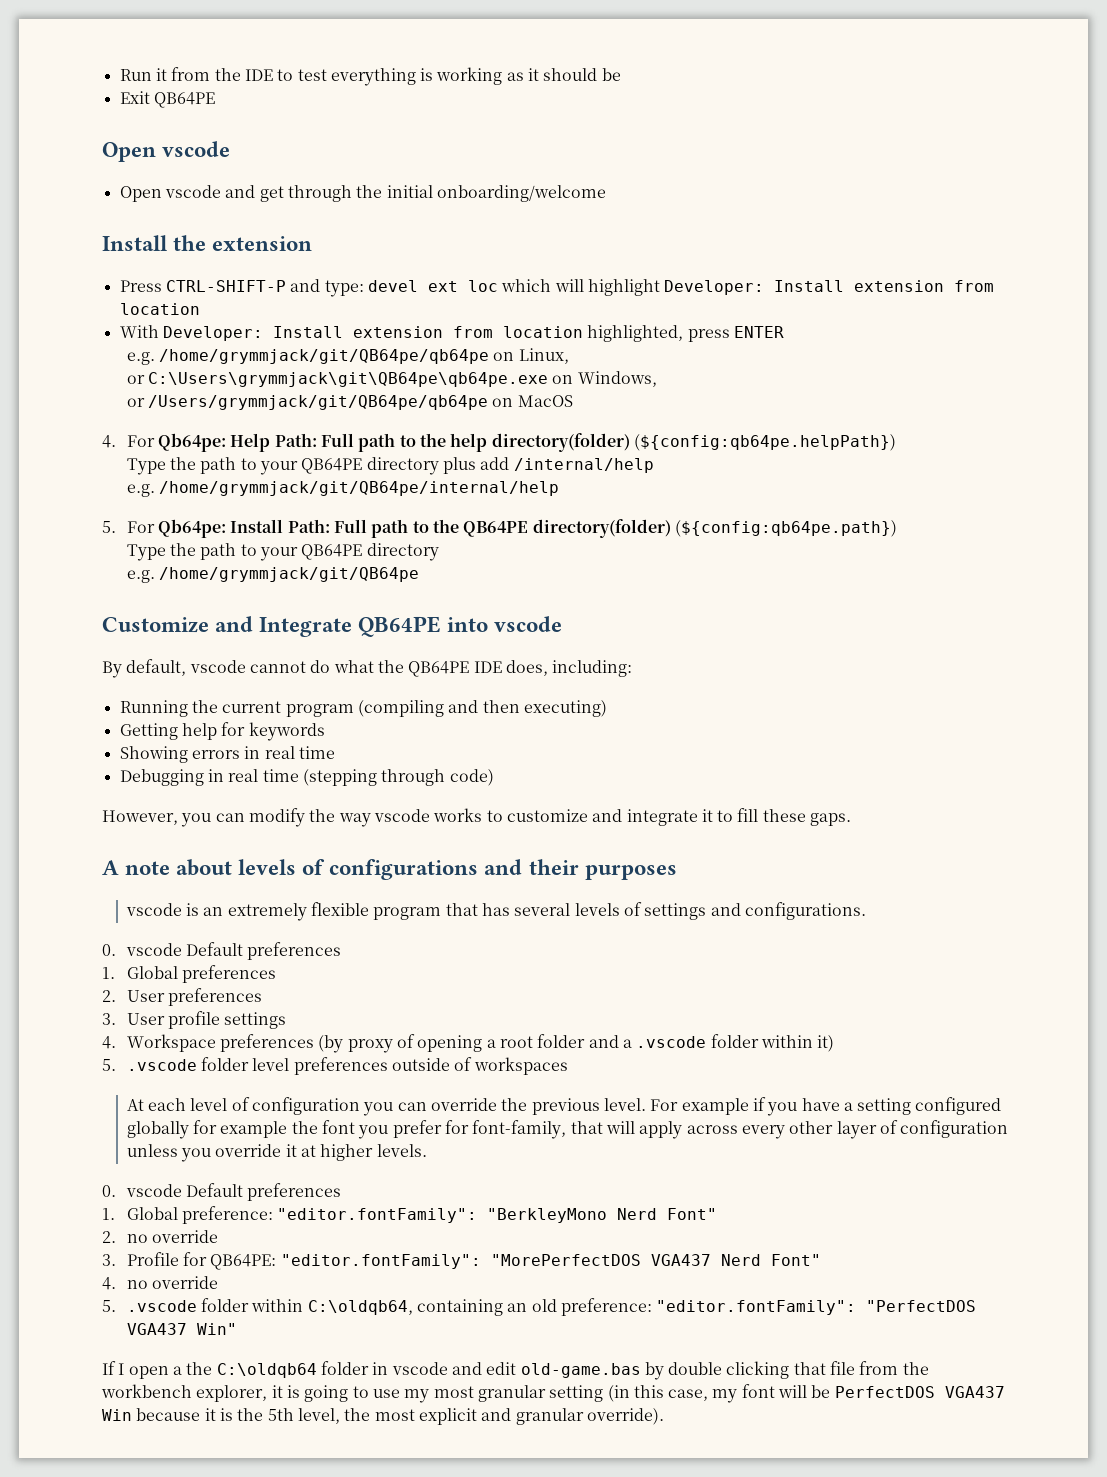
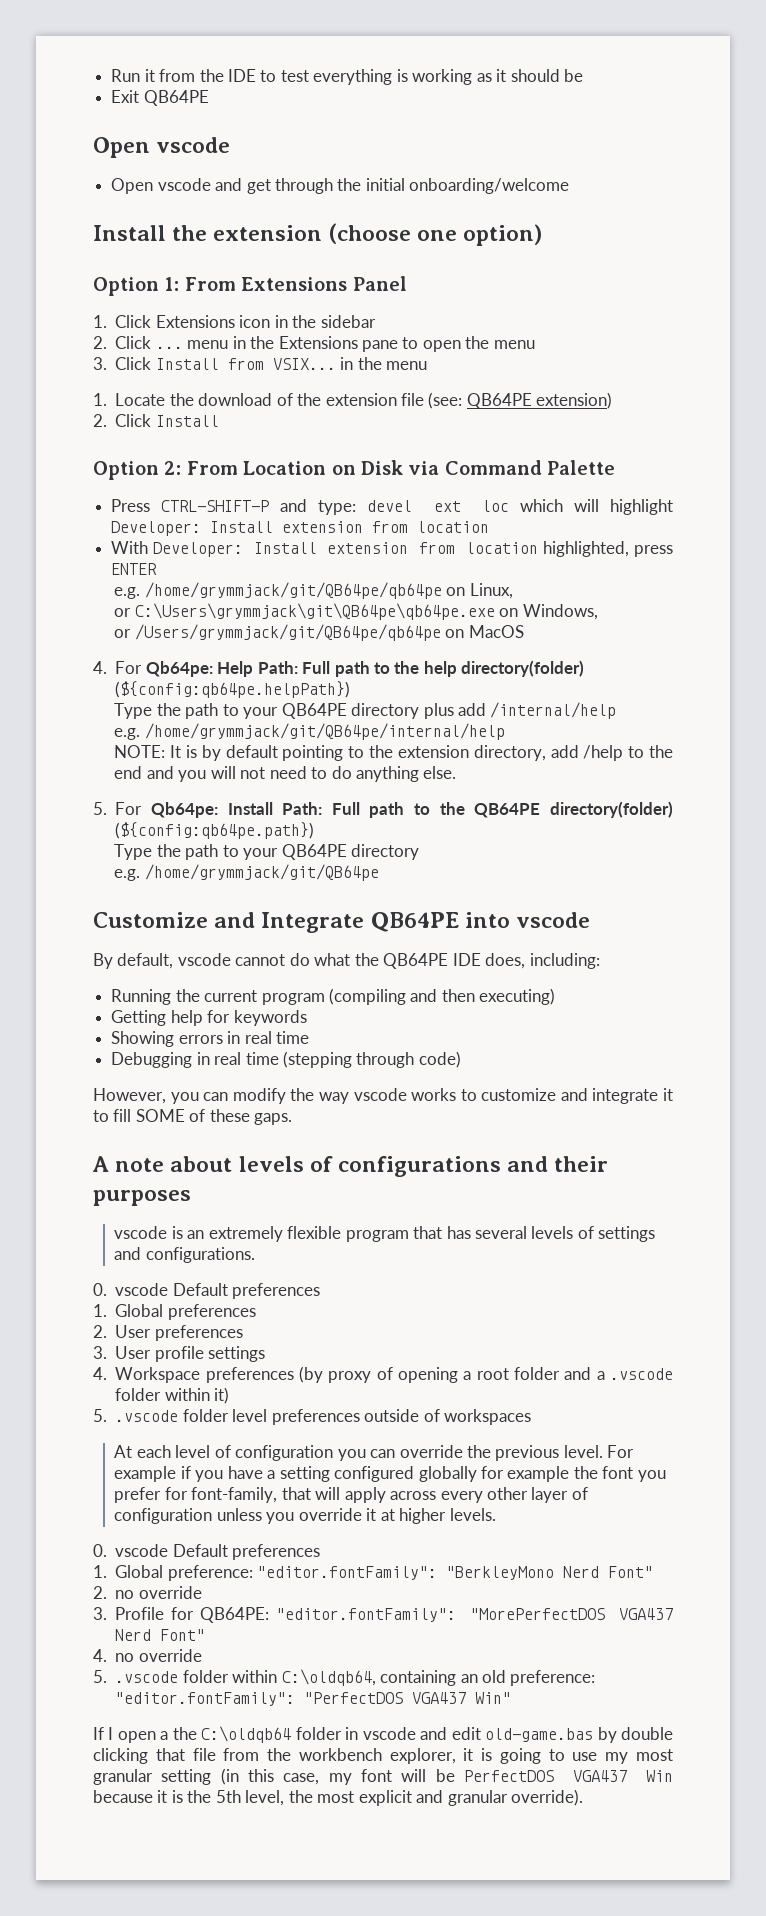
(313, 243) none -> [328,223,543,246] [93,276,407,296] [93,315,376,328] [93,336,535,352] [93,357,428,370] [93,392,613,409] [93,414,219,427] [93,460,616,480] (choose one option) // Option 1: From Extensions Panel // 1. Click Extensions icon in the sidebar // 2. Click ... menu in the Extensions pane to open the menu // 3. Click Install from VSIX... in the menu // 1. Locate the download of the extension file (see: QB64PE extension) // 2. Click Install // Option 2: From Location on Disk via Command Palette
(560, 488) none -> [114,745,673,761] [114,766,457,782] // NOTE: It is by default pointing to the extension directory, add /help to the end and you will not need to do anything else.
(759, 815) none -> [135,1109,206,1122] SOME of

